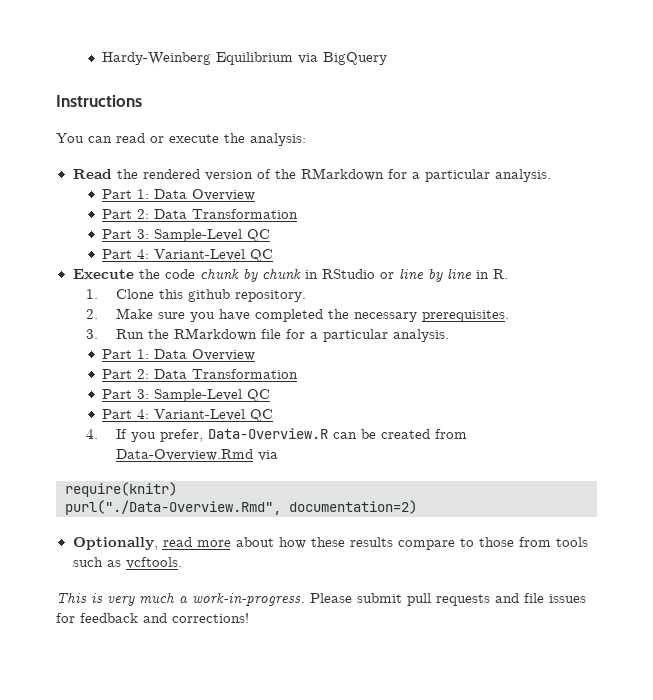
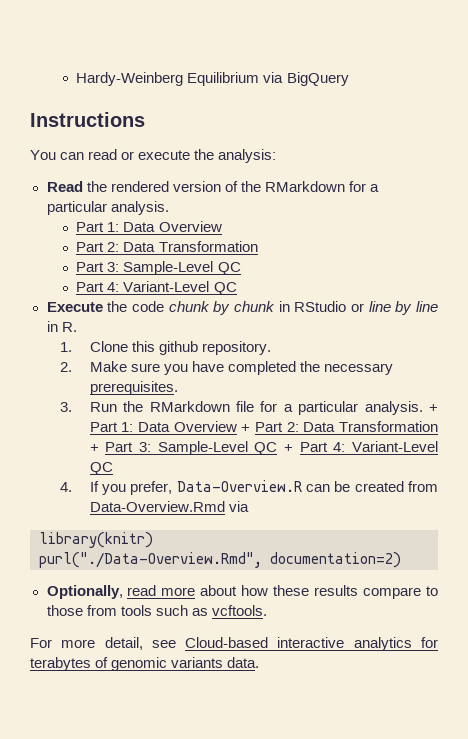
[102,349,256,361] [102,369,299,379] [102,389,271,402] // Part 1: Data Overview // Part 2: Data Transformation // Part 3: Sample-Level QC // -> [429,404,439,412] [89,421,439,432] [89,441,294,455] + Part 1: Data Overview + Part 2: Data Transformation + Part 3: Sample-Level QC +
[65,482,177,497] require(knitr) -> [39,532,153,548] library(knitr)
[56,592,586,606] [56,613,249,623] This is very much a work-in-progress. Please submit pull requests and file issues for feedback and corrections! -> [30,637,438,651] [30,657,260,671] For more detail, see Cloud-based interactive analytics for terabytes of genomic variants data.

